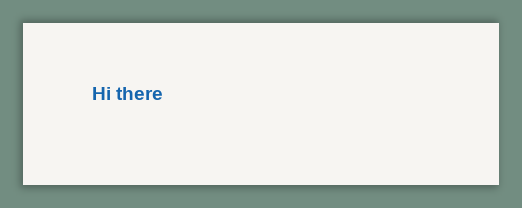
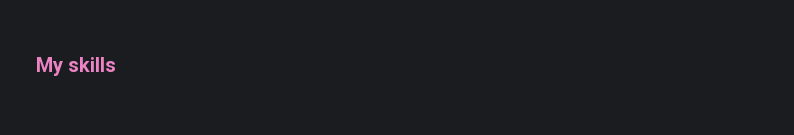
[92,87,164,100] Hi there -> [36,57,117,76] My skills

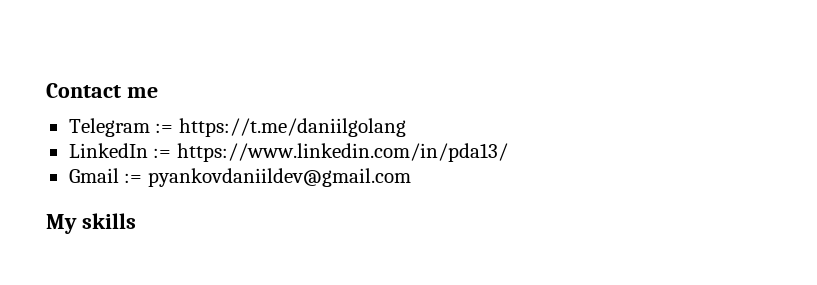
(36, 66) none -> [46,83,158,98] [68,118,406,137] [68,143,508,162] [68,168,411,187] Contact me // Telegram := https://t.me/daniilgolang // LinkedIn := https://www.linkedin.com/in/pda13/ // Gmail := pyankovdaniildev@gmail.com //

